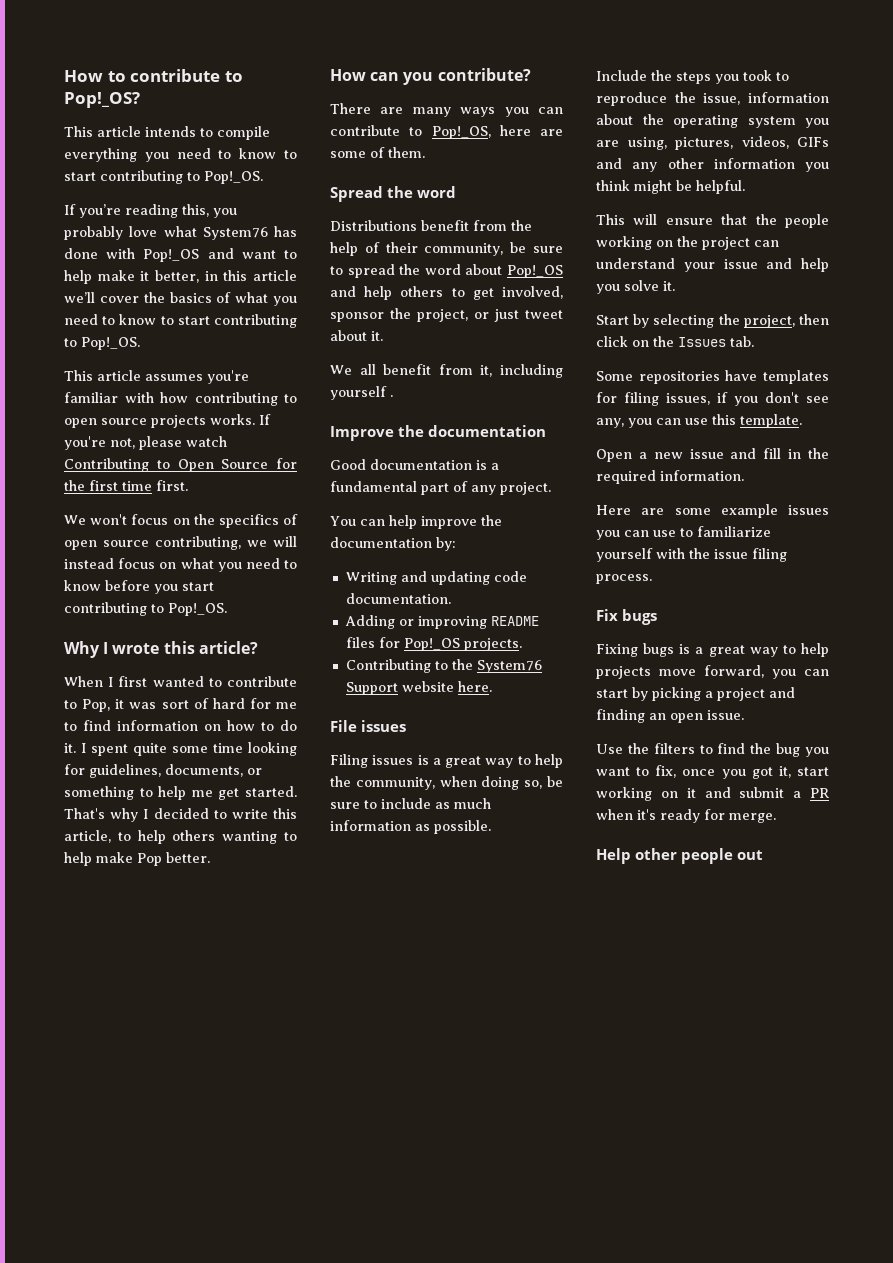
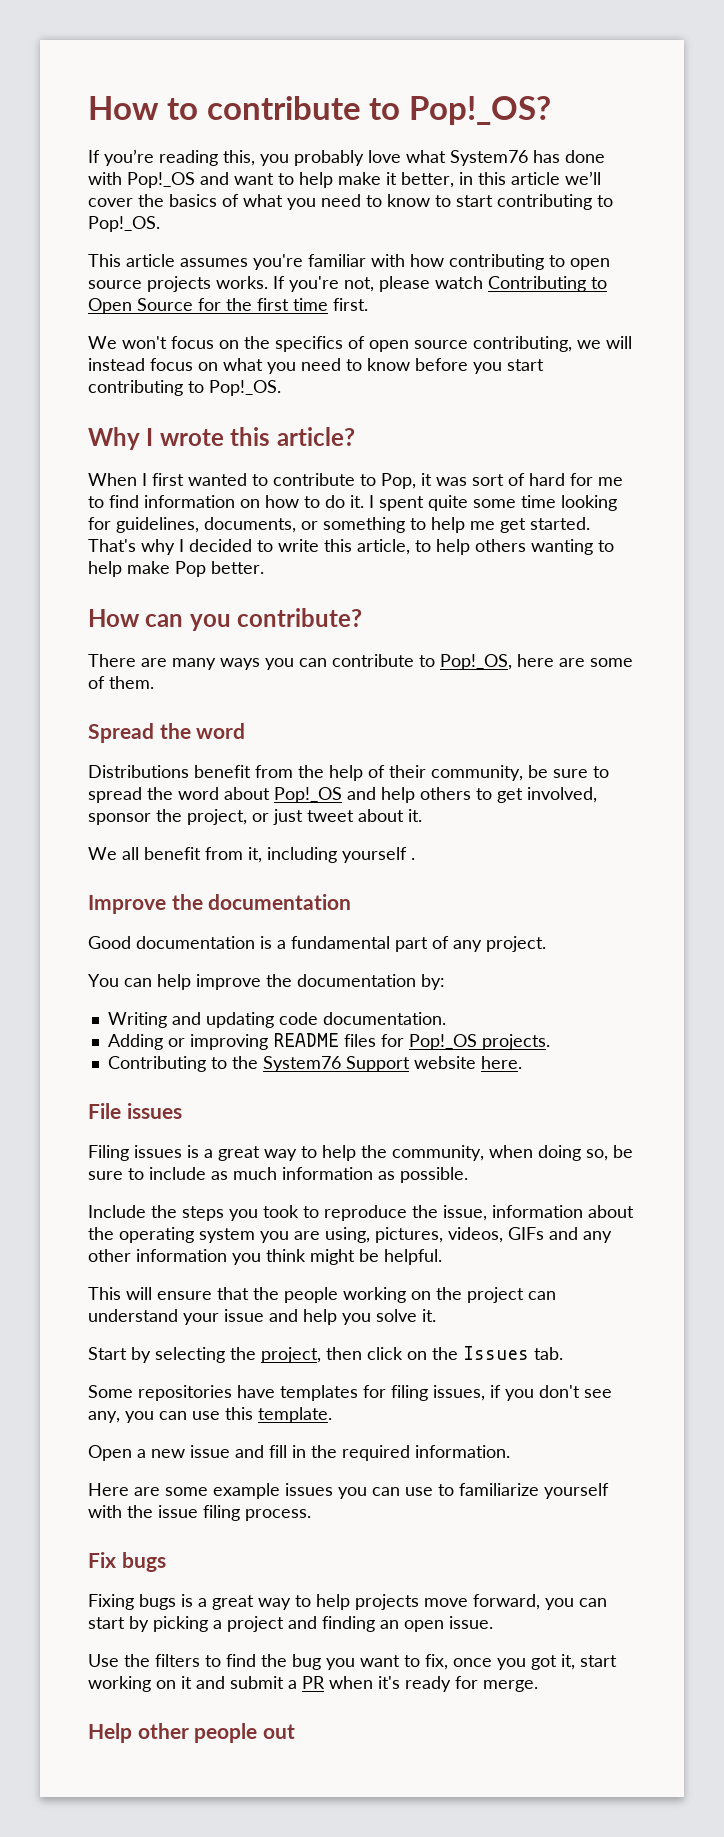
[64,126,270,140] [64,148,297,162] [64,170,263,184] // This article intends to compile everything you need to know to start contributing to Pop!_OS. -> (552, 110) none

